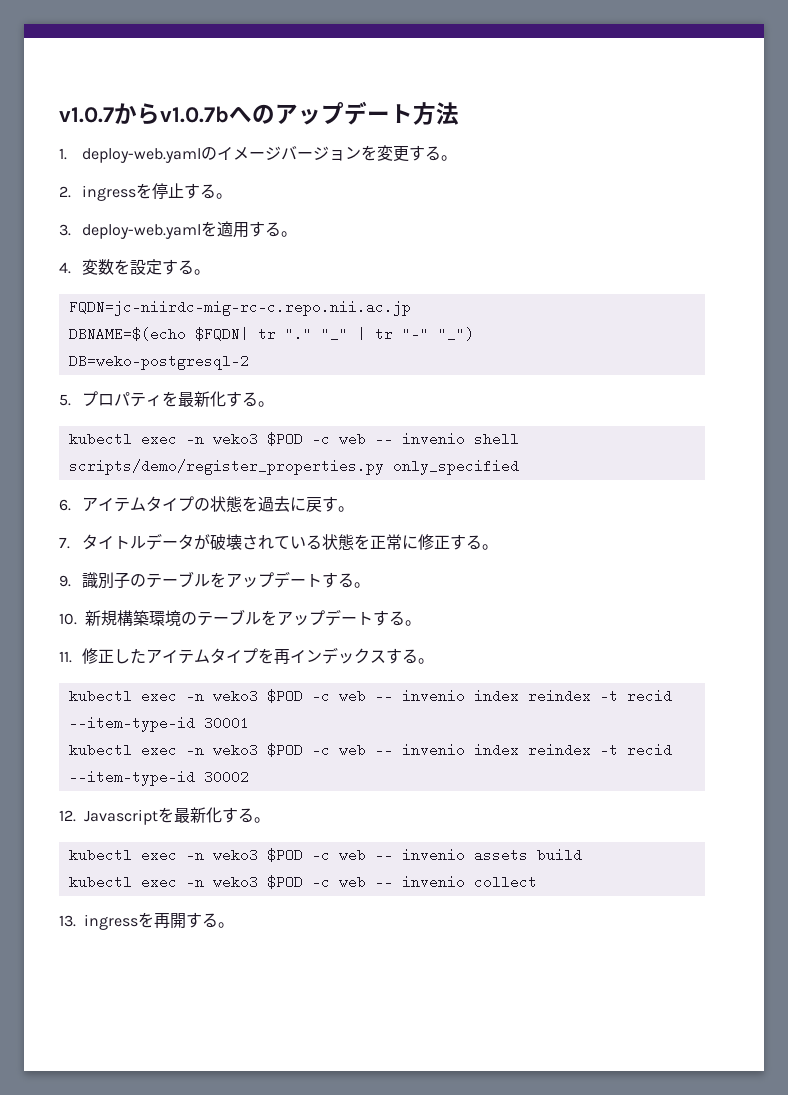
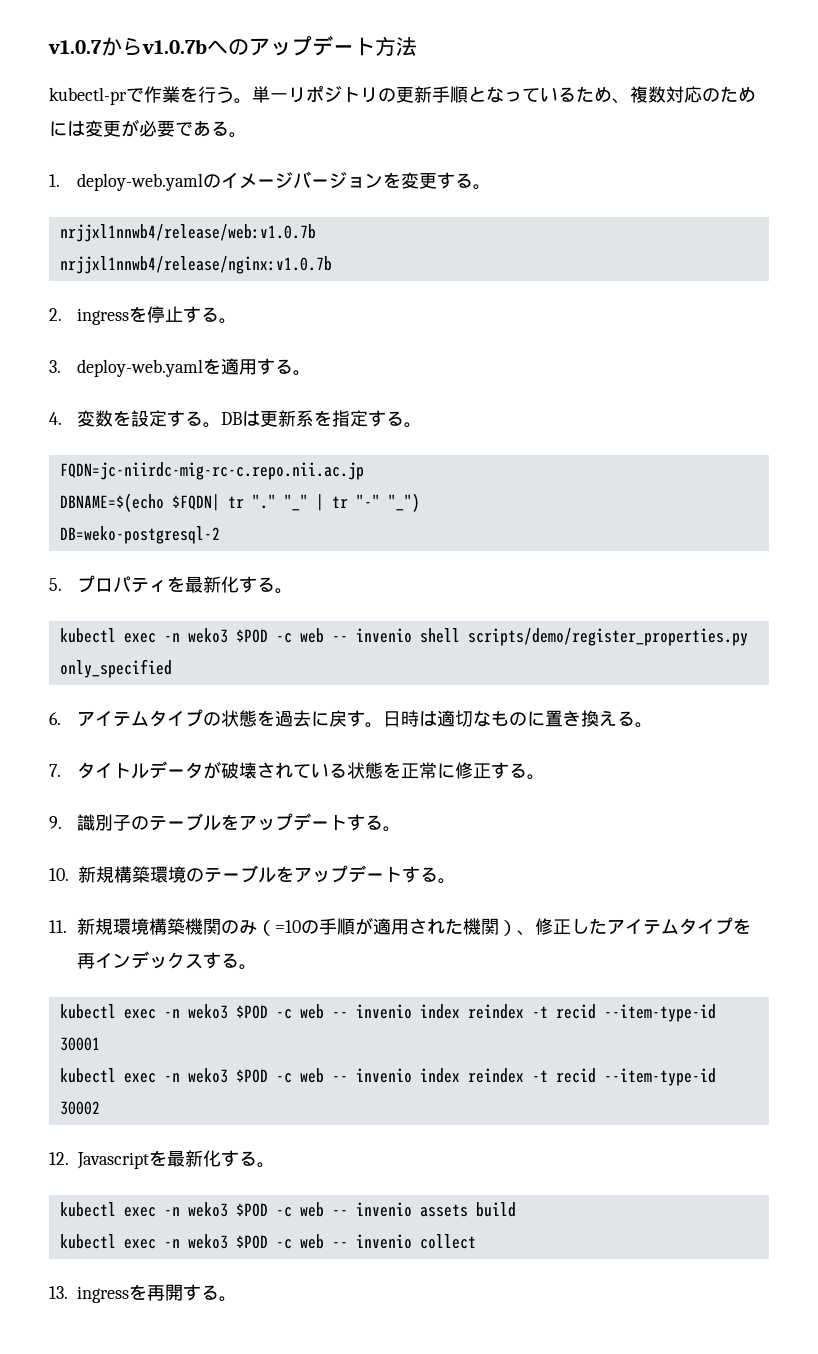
(459, 113) none -> [49,85,756,105] [49,119,247,138] // kubectl-prで作業を行う。単一リポジトリの更新手順となっているため、複数対応のためには変更が必要である。
(458, 158) none -> [59,224,316,242] [59,256,332,274] // nrjjxl1nnwb4/release/web:v1.0.7b // nrjjxl1nnwb4/release/nginx:v1.0.7b
(211, 272) none -> [221,410,423,428] DBは更新系を指定する。
(355, 509) none -> [383,710,654,728] 日時は適切なものに置き換える。
(72, 657) none -> [77,917,536,936] 新規環境構築機関のみ（=10の手順が適用された機関）、

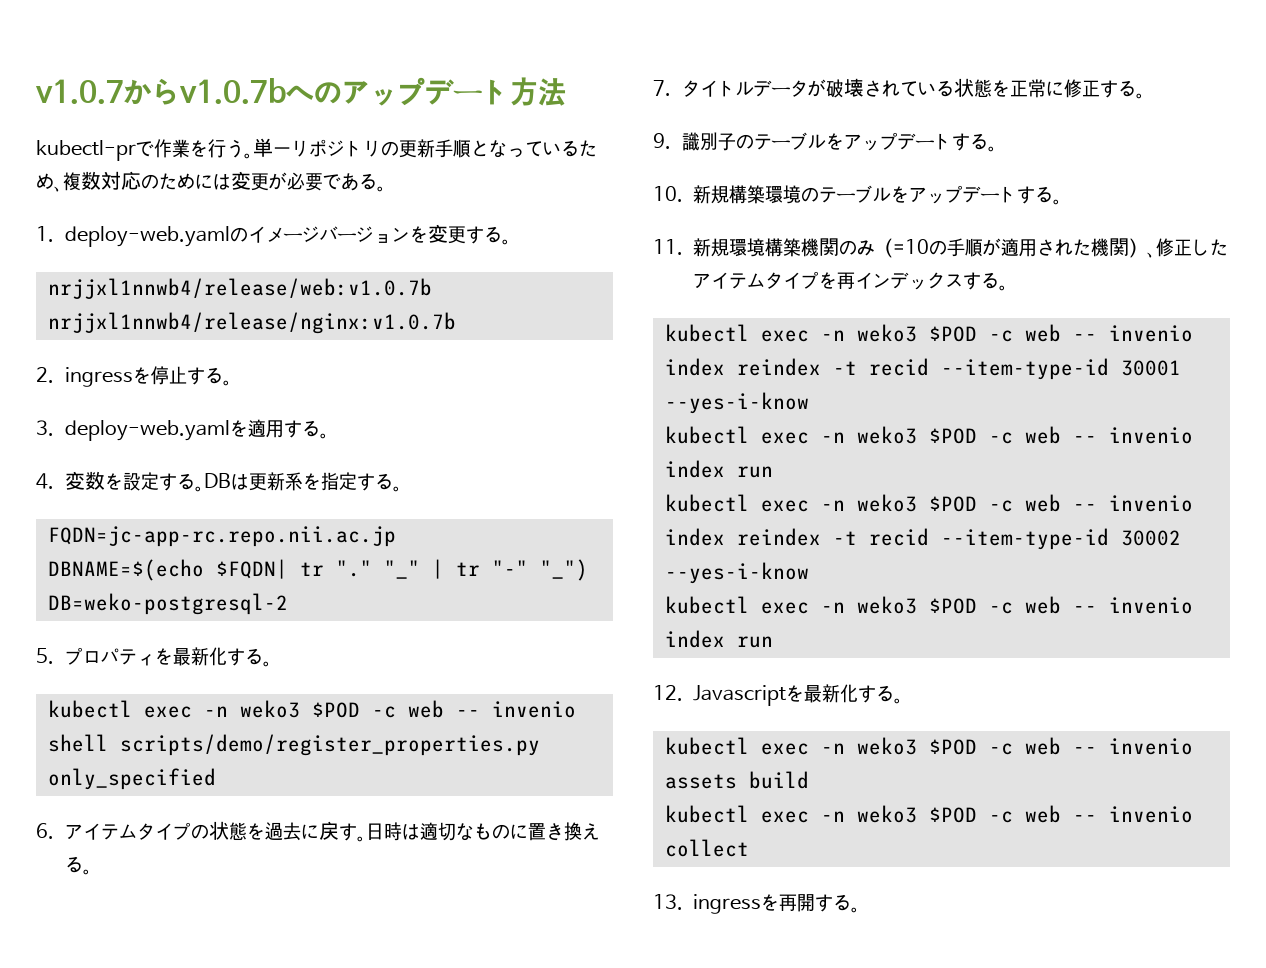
[59,462,364,480] FQDN=jc-niirdc-mig-rc-c.repo.nii.ac.jp -> [48,526,396,547] FQDN=jc-app-rc.repo.nii.ac.jp
(100, 1044) none -> [665,392,809,414] [665,426,1193,444] [665,460,773,478] --yes-i-know // kubectl exec -n weko3 $POD -c web -- invenio index run
(100, 1108) none -> [665,562,809,584] [665,596,1193,614] [665,630,773,648] --yes-i-know // kubectl exec -n weko3 $POD -c web -- invenio index run

